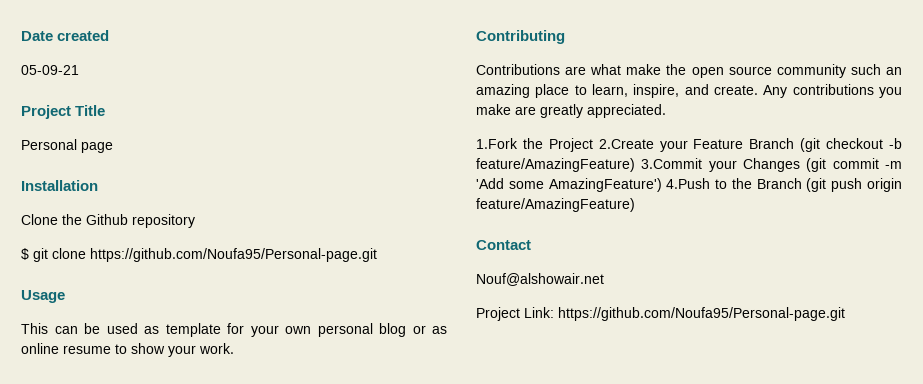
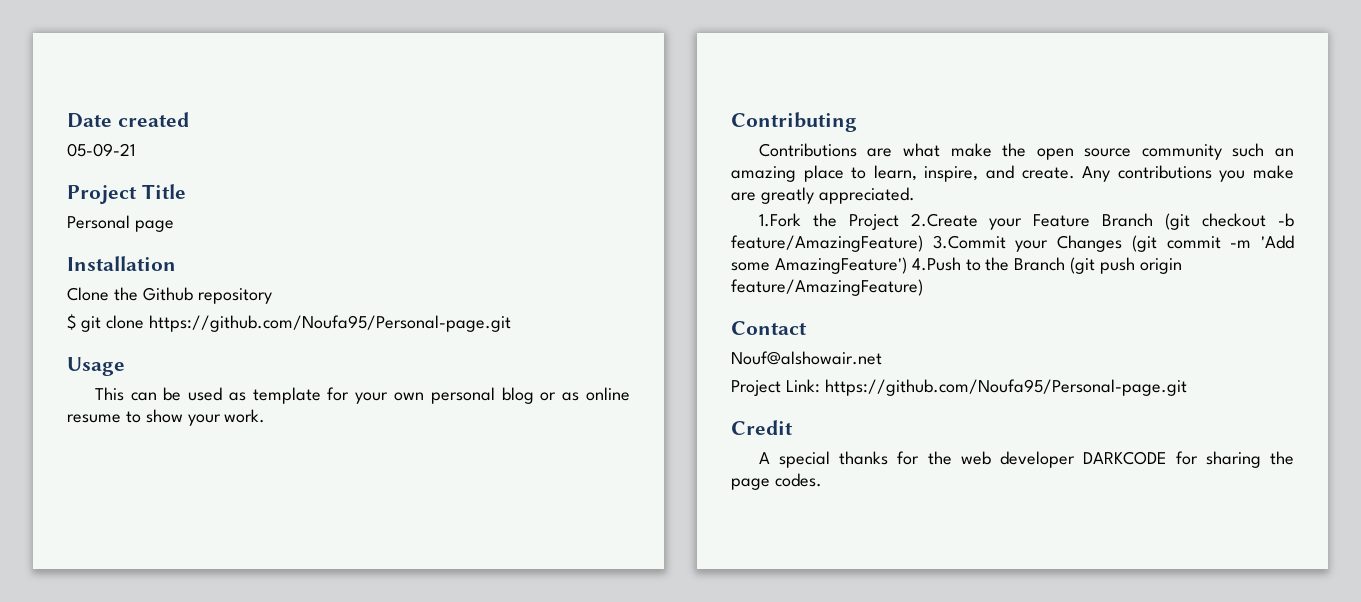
(845, 314) none -> [731,420,793,435] [758,451,1294,468] [731,473,822,490] // Credit // A special thanks for the web developer DARKCODE for sharing the page codes.

